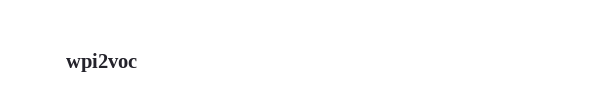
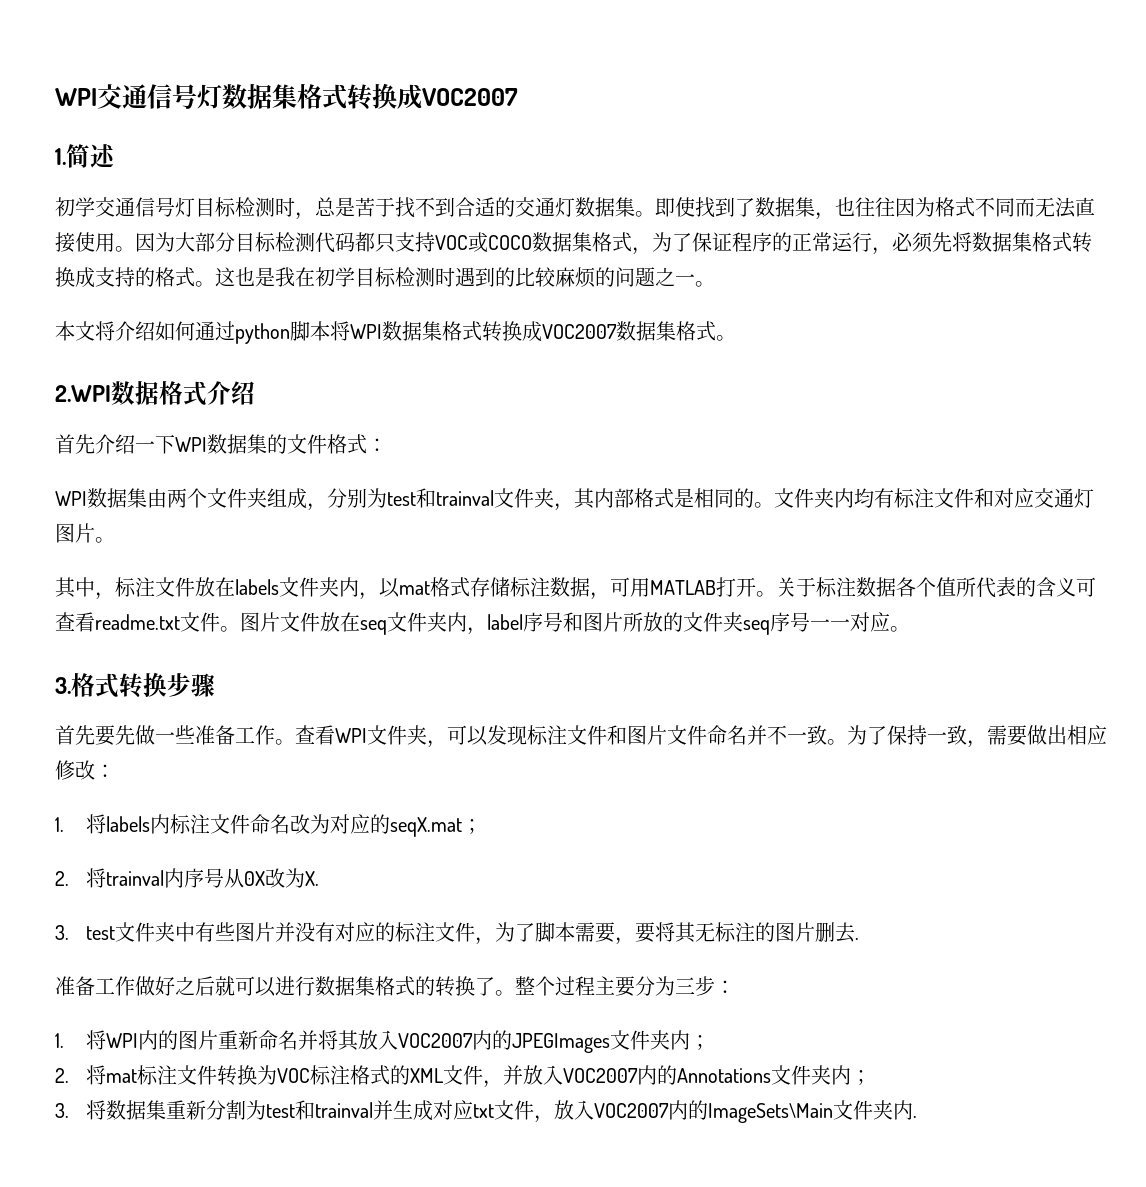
[66,53,137,72] wpi2voc -> [55,83,518,110] [55,144,115,168] [55,197,1095,220] [55,232,1092,255] [55,267,715,288] [55,321,736,344] [55,381,255,406] [55,434,387,454] [55,488,1094,511] [55,523,115,543] [55,577,1096,600] [55,612,910,635] [55,672,215,698] [55,725,1107,748] [55,760,115,780] [55,814,482,837] [55,868,319,888] [55,922,859,945] [55,976,735,997] [55,1030,710,1053] [55,1065,871,1088] [55,1100,917,1123] WPI交通信号灯数据集格式转换成VOC2007 // 1.简述 // 初学交通信号灯目标检测时，总是苦于找不到合适的交通灯数据集。即使找到了数据集，也往往因为格式不同而无法直接使用。因为大部分目标检测代码都只支持VOC或COCO数据集格式，为了保证程序的正常运行，必须先将数据集格式转换成支持的格式。这也是我在初学目标检测时遇到的比较麻烦的问题之一。 // 本文将介绍如何通过python脚本将WPI数据集格式转换成VOC2007数据集格式。 // 2.WPI数据格式介绍 // 首先介绍一下WPI数据集的文件格式： // WPI数据集由两个文件夹组成，分别为test和trainval文件夹，其内部格式是相同的。文件夹内均有标注文件和对应交通灯图片。 // 其中，标注文件放在labels文件夹内，以mat格式存储标注数据，可用MATLAB打开。关于标注数据各个值所代表的含义可查看readme.txt文件。图片文件放在seq文件夹内，label序号和图片所放的文件夹seq序号一一对应。 // 3.格式转换步骤 // 首先要先做一些准备工作。查看WPI文件夹，可以发现标注文件和图片文件命名并不一致。为了保持一致，需要做出相应修改： // 1.将labels内标注文件命名改为对应的seqX.mat； // 2.将trainval内序号从0X改为X. // 3. test文件夹中有些图片并没有对应的标注文件，为了脚本需要，要将其无标注的图片删去. // 准备工作做好之后就可以进行数据集格式的转换了。整个过程主要分为三步： // 1.将WPI内的图片重新命名并将其放入VOC2007内的JPEGImages文件夹内； // 2.将mat标注文件转换为VOC标注格式的XML文件，并放入VOC2007内的Annotations文件夹内； // 3.将数据集重新分割为test和trainval并生成对应txt文件，放入VOC2007内的ImageSets\Main文件夹内.

